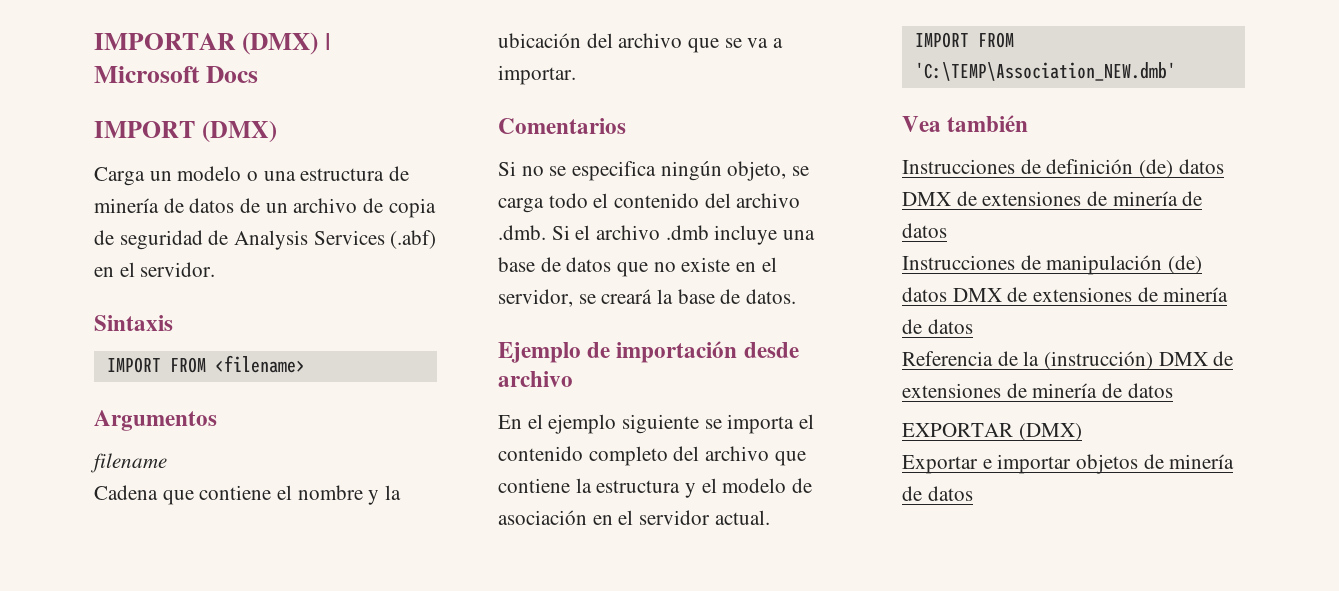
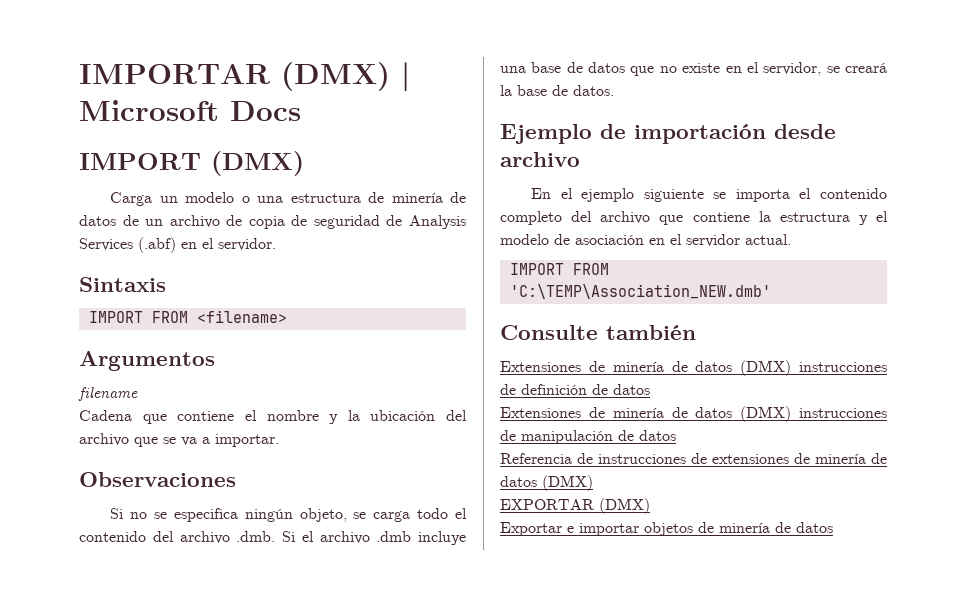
[498,118,626,134] Comentarios -> [79,472,236,487] Observaciones
[902,116,941,132] Vea -> [500,325,598,340] Consulte
[902,159,1015,174] Instrucciones -> [500,360,887,376] Extensiones de minería de datos (DMX) instrucciones
[1139,159,1224,178] [902,191,1203,206] [902,223,947,238] [902,255,1203,275] [902,287,1229,302] [902,319,973,334] [902,351,1234,370] [902,383,1173,398] (de) datos DMX de extensiones de minería de datos // Instrucciones de manipulación (de) datos DMX de extensiones de minería de datos // Referencia de la (instrucción) DMX de extensiones de minería de datos -> [592,384,650,395] [500,406,887,422] [500,430,676,444] [500,453,887,464] [500,475,593,491] de datos // Extensiones de minería de datos (DMX) instrucciones de manipulación de datos // Referencia de instrucciones de extensiones de minería de datos (DMX)

